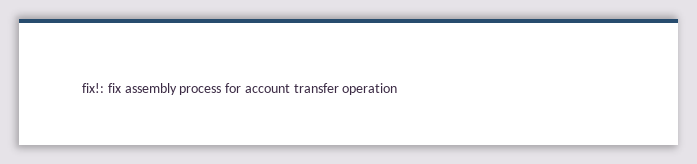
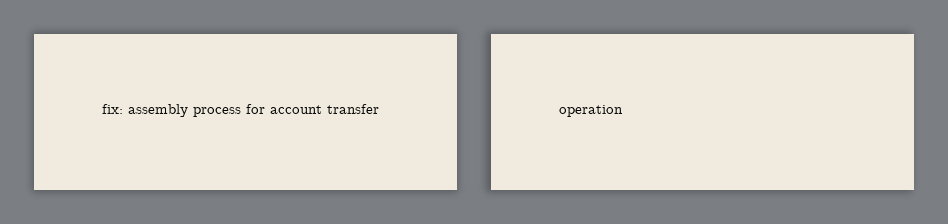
[82,83,121,93] fix!: fix -> [102,104,123,114] fix:

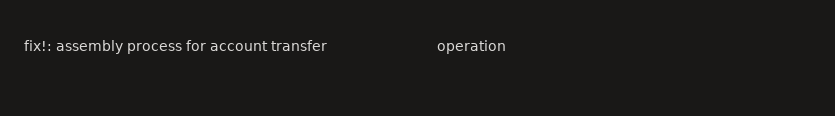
[102,104,123,114] fix: -> [24,40,52,51] fix!:

